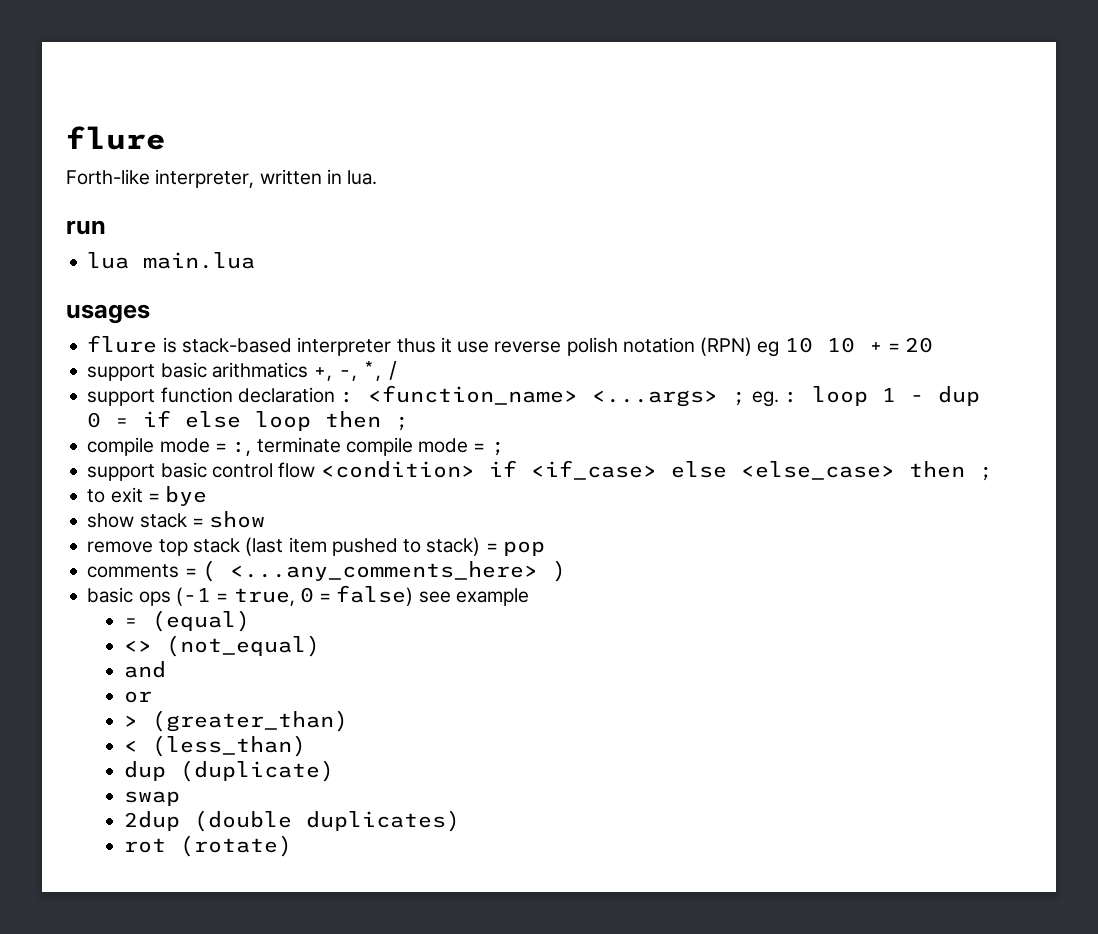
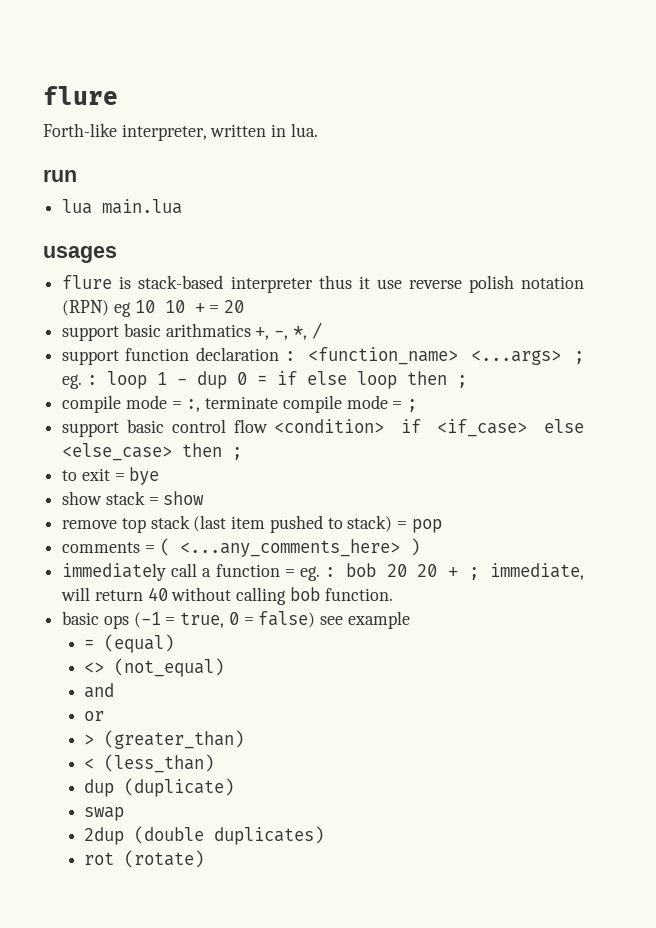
(566, 571) none -> [62,563,584,581] [61,587,393,605] // immediately call a function = eg. : bob 20 20 + ; immediate, will return 40 without calling bob function.

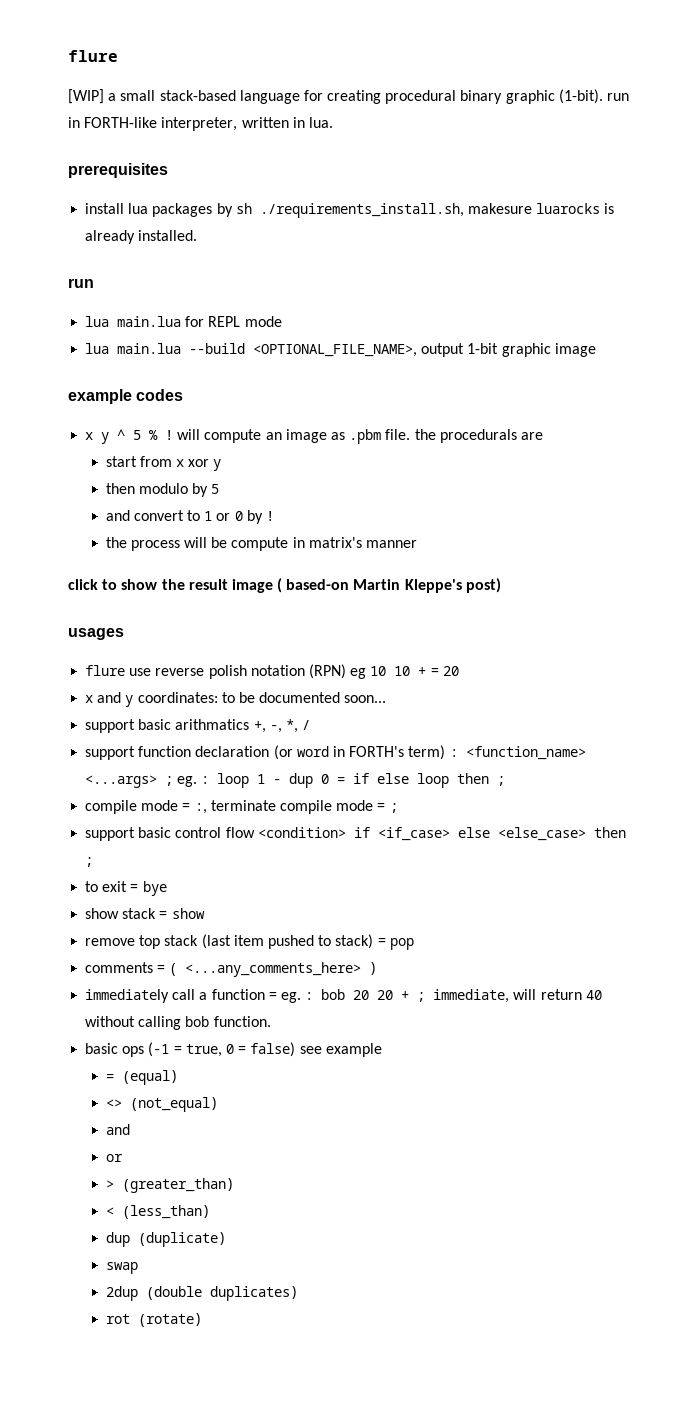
[43,123,318,141] [43,169,77,182] [62,199,183,214] [43,246,117,263] [62,275,370,293] Forth-like interpreter, written in lua. // run // lua main.lua // usages // flure is stack-based interpreter thus it -> [68,89,630,104] [68,117,333,131] [68,163,168,178] [85,203,615,218] [85,230,198,244] [68,278,94,288] [85,316,282,327] [85,343,596,357] [68,389,184,404] [85,429,543,444] [105,456,222,471] [105,483,220,497] [105,510,275,524] [105,537,418,551] [68,578,501,593] [68,628,124,640] [85,665,126,676] [WIP] a small stack-based language for creating procedural binary graphic (1-bit). run in FORTH-like interpreter, written in lua. // prerequisites // install lua packages by sh ./requirements_install.sh, makesure luarocks is already installed. // run // lua main.lua for REPL mode // lua main.lua --build <OPTIONAL_FILE_NAME>, output 1-bit graphic image // example codes // x y ^ 5 % ! will compute an image as .pbm file. the procedurals are // start from x xor y // then modulo by 5 // and convert to 1 or 0 by ! // the process will be compute in matrix's manner // click to show the result image ( based-on Martin Kleppe's post) // usages // flure
(245, 306) none -> [85,692,387,707] // x and y coordinates: to be documented soon...
(279, 354) none -> [273,745,446,760] (or word in FORTH's term)

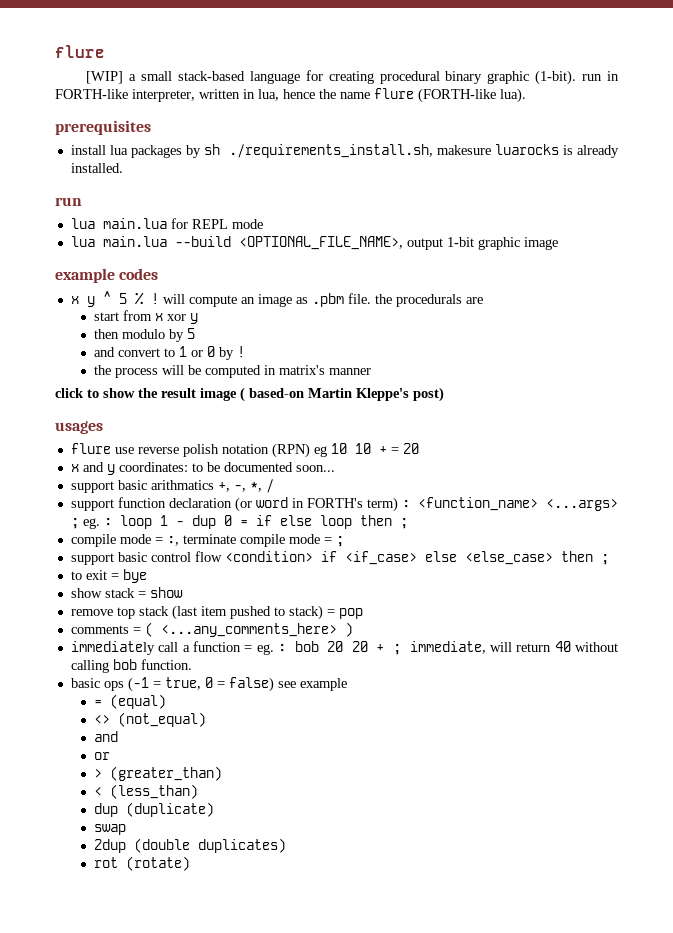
[308,117,333,128] lua. -> [258,88,526,103] lua, hence the name flure (FORTH-like lua).
[231,537,289,551] compute -> [205,365,262,378] computed

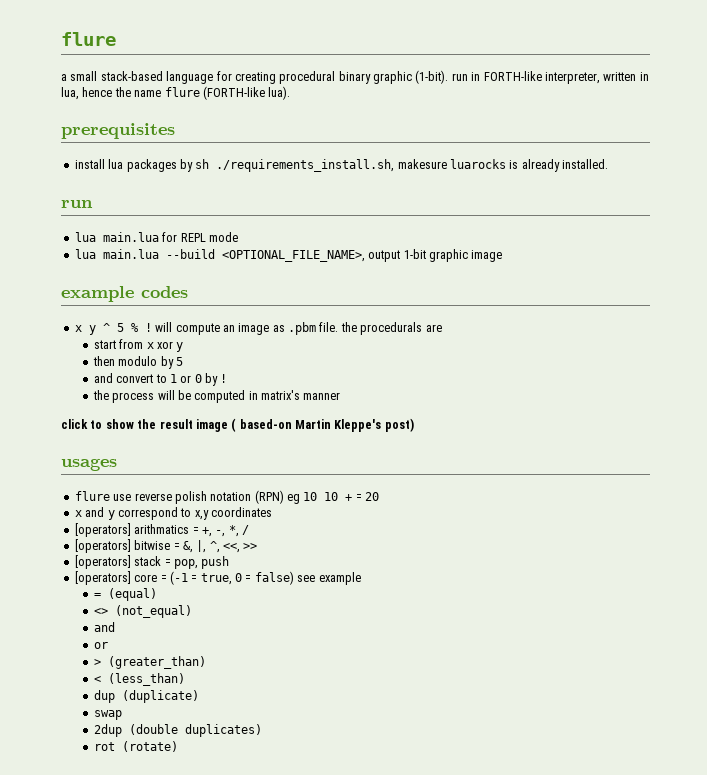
[86,71,124,84] [WIP] -> (116, 39) none
[118,462,335,472] [70,479,274,493] [70,497,618,512] [70,515,408,529] [70,534,344,547] [70,551,609,565] [70,569,147,583] [70,587,183,598] [70,605,363,620] [70,622,353,637] [70,641,618,655] [70,659,192,673] [70,678,124,691] coordinates: to be documented soon... // support basic arithmatics +, -, *, / // support function declaration (or word in FORTH's term) : <function_name> <...args> ; eg. : loop 1 - dup 0 = if else loop then ; // compile mode = :, terminate compile mode = ; // support basic control flow <condition> if <if_case> else <else_case> then ; // to exit = bye // show stack = show // remove top stack (last item pushed to stack) = pop // comments = ( <...any_comments_here> ) // immediately call a function = eg. : bob 20 20 + ; immediate, will return 40 without calling bob function. // basic ops -> [117,507,272,520] [74,523,249,537] [74,539,258,553] [74,555,230,569] [74,571,167,585] correspond to x,y coordinates // [operators] arithmatics = +, -, *, / // [operators] bitwise = &, |, ^, <<, >> // [operators] stack = pop, push // [operators] core =

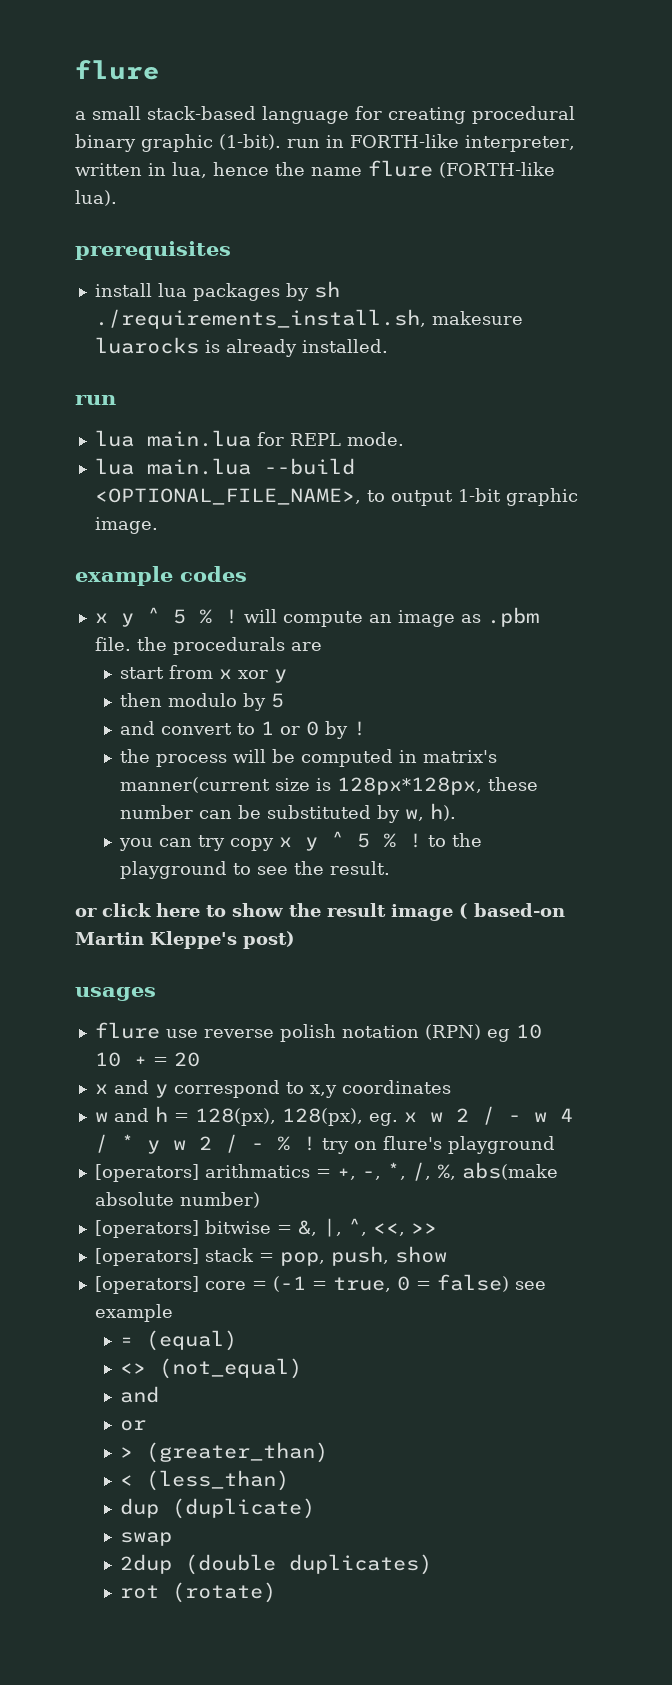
[208,232,238,242] mode -> [346,432,404,446] mode.
(365, 256) none -> [366,490,385,502] to
[471,250,503,262] image -> [94,517,158,534] image.
[303,392,341,400] [61,419,88,429] manner // click -> [119,777,538,795] [119,803,456,823] [118,831,482,851] [119,861,390,879] [75,903,200,917] manner(current size is 128px*128px, these number can be substituted by w, h). // you can try copy x y ^ 5 % ! to the playground to see the result. // or click here
(272, 512) none -> [94,1106,573,1126] [94,1134,555,1154] // w and h = 128(px), 128(px), eg. x w 2 / - w 4 / * y w 2 / - % ! try on flure's playground
[242,525,249,535] / -> [411,1162,558,1181] [94,1192,260,1208] /, %, abs(make absolute number)
[201,556,230,569] push -> [330,1246,447,1266] push, show

